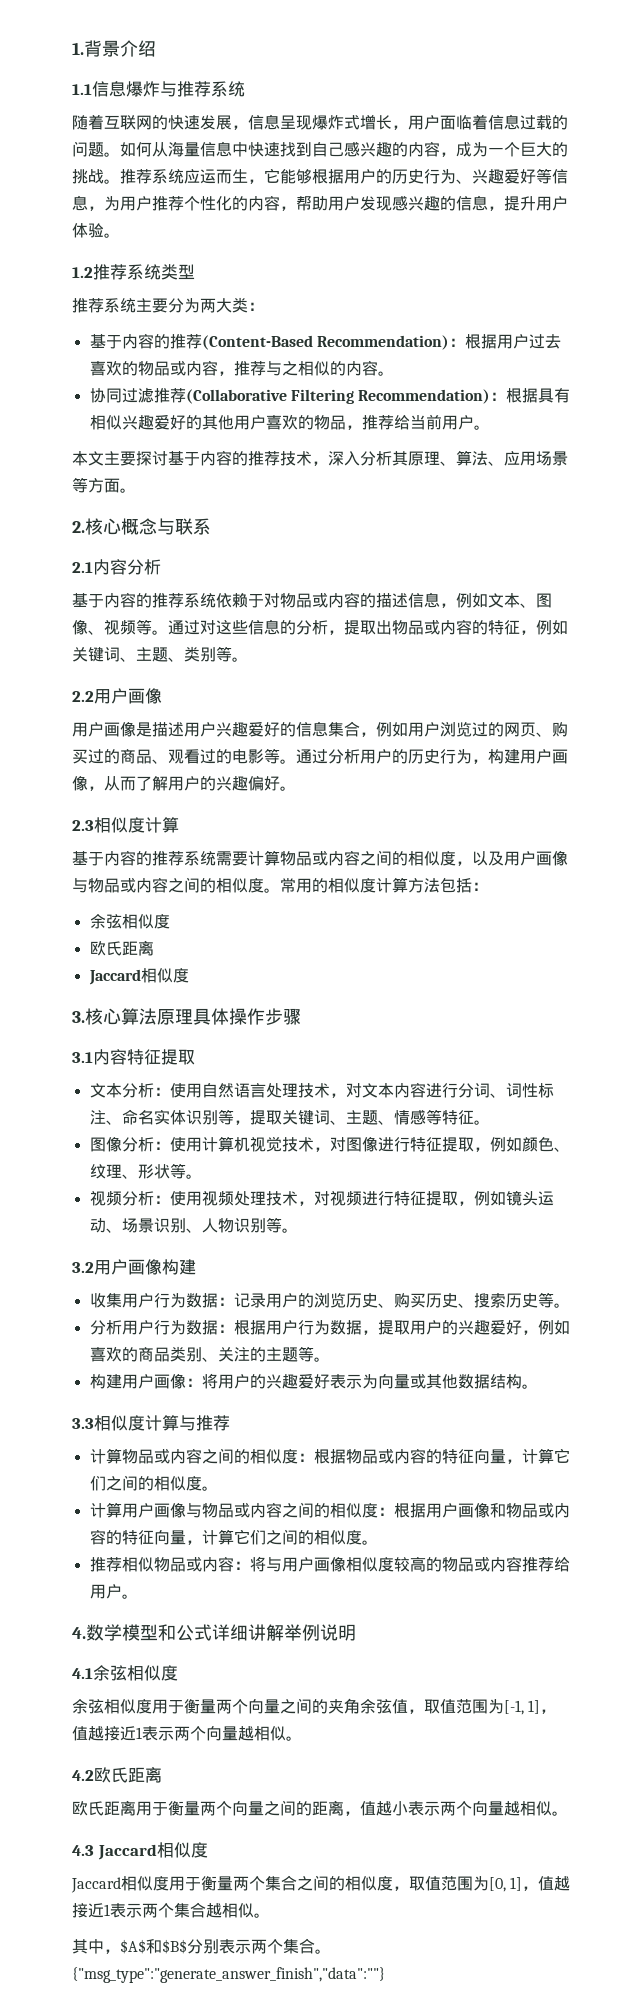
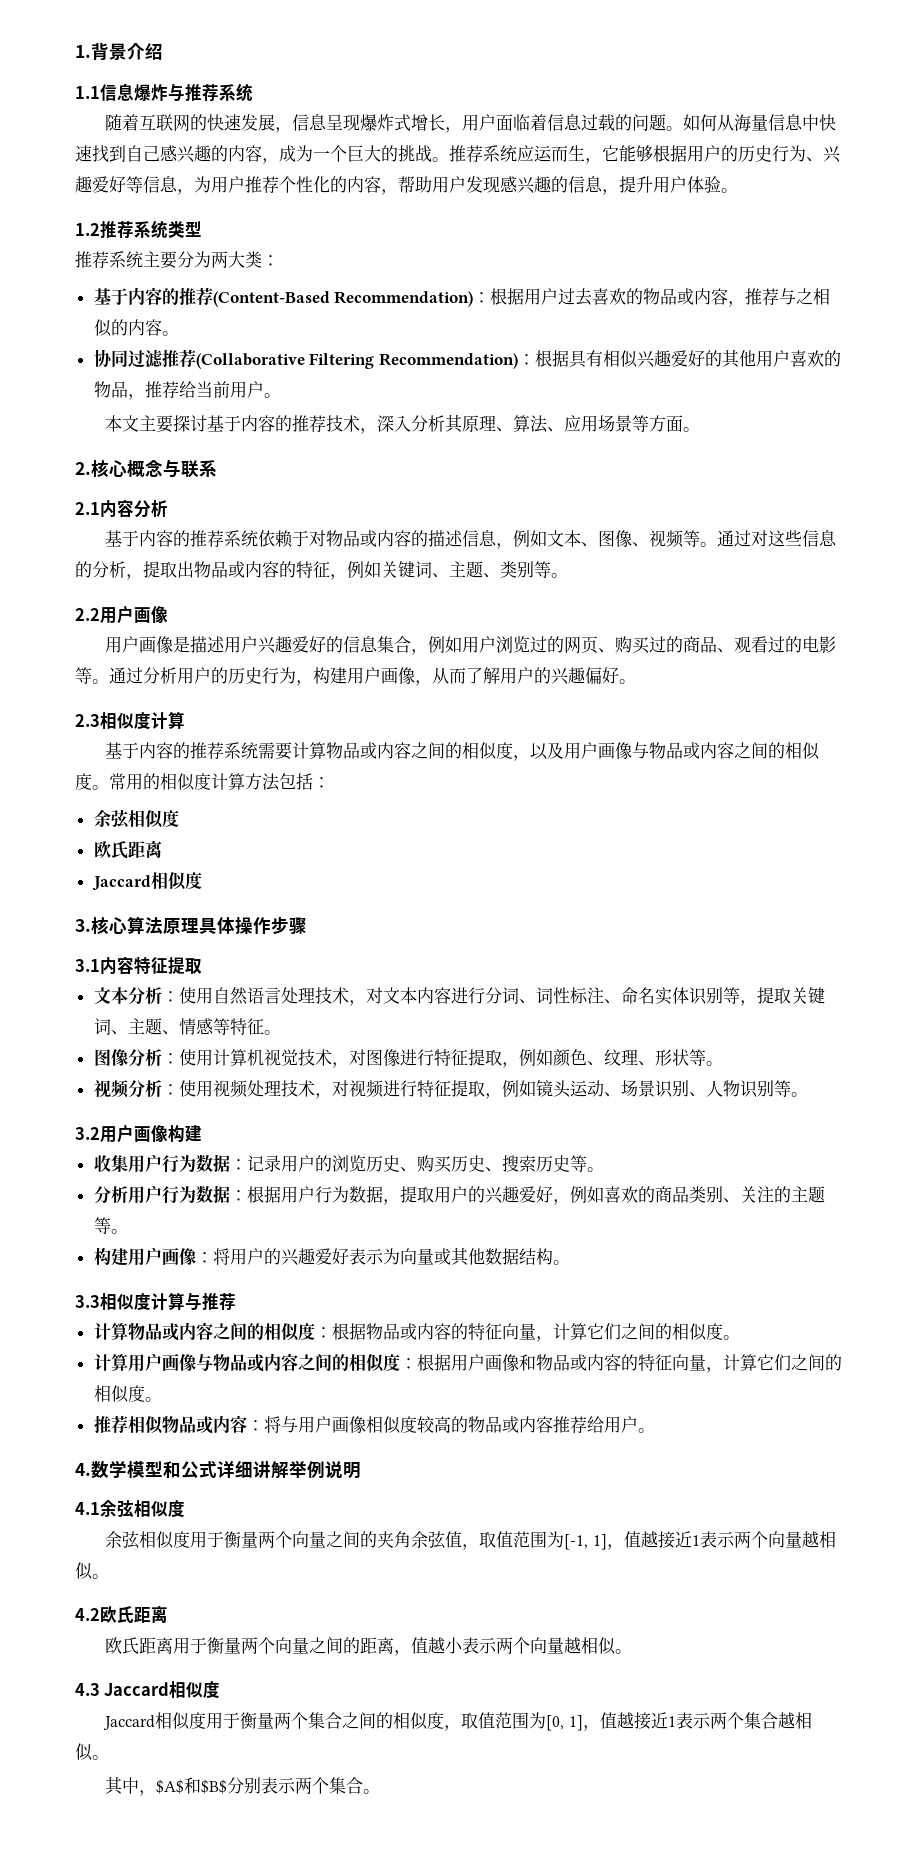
[72,1967,385,1983] {"msg_type":"generate_answer_finish","data":""} -> (381, 1791) none

